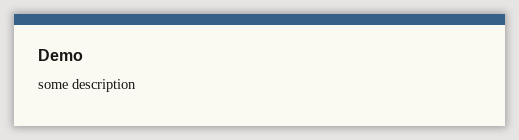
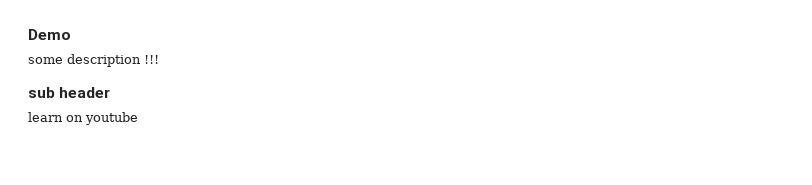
(136, 85) none -> [144,55,159,64] [28,87,111,98] [28,112,138,125] !!! // sub header // learn on youtube

